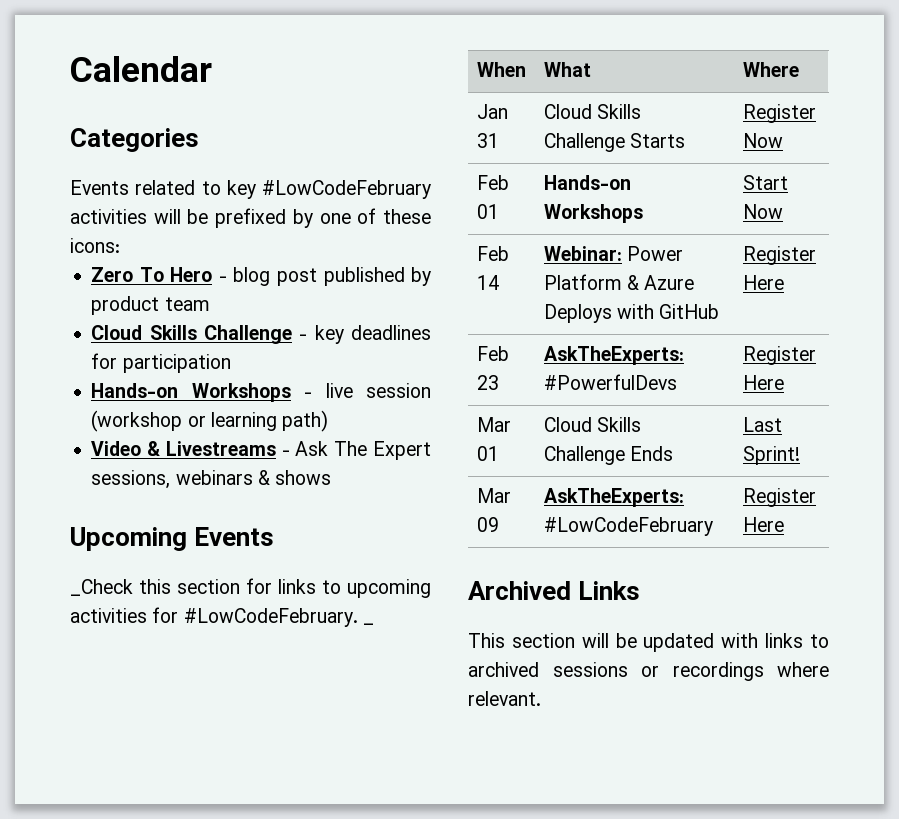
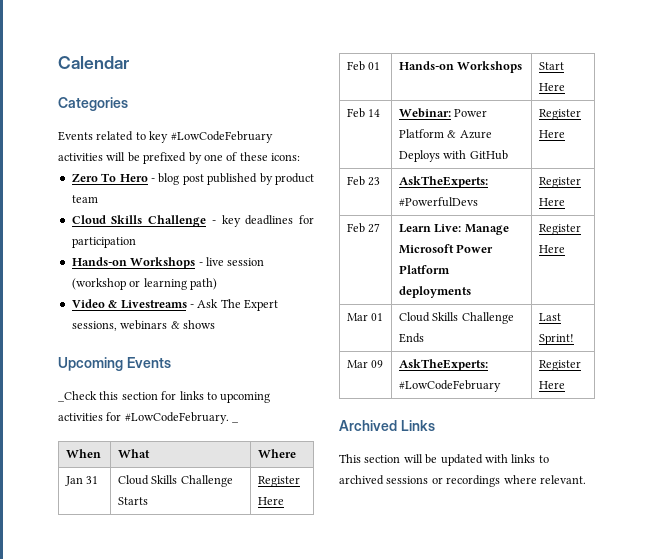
[742,133,783,148] Now -> [258,497,285,505] Here
[742,204,783,219] Now -> [539,83,566,91] Here
(784, 382) none -> [347,223,381,233] [399,224,509,235] [399,244,494,254] [399,265,451,274] [399,286,472,298] [539,224,582,235] [539,245,566,253] // Feb 27 | Learn Live: Manage Microsoft Power Platform deployments | Register Here

